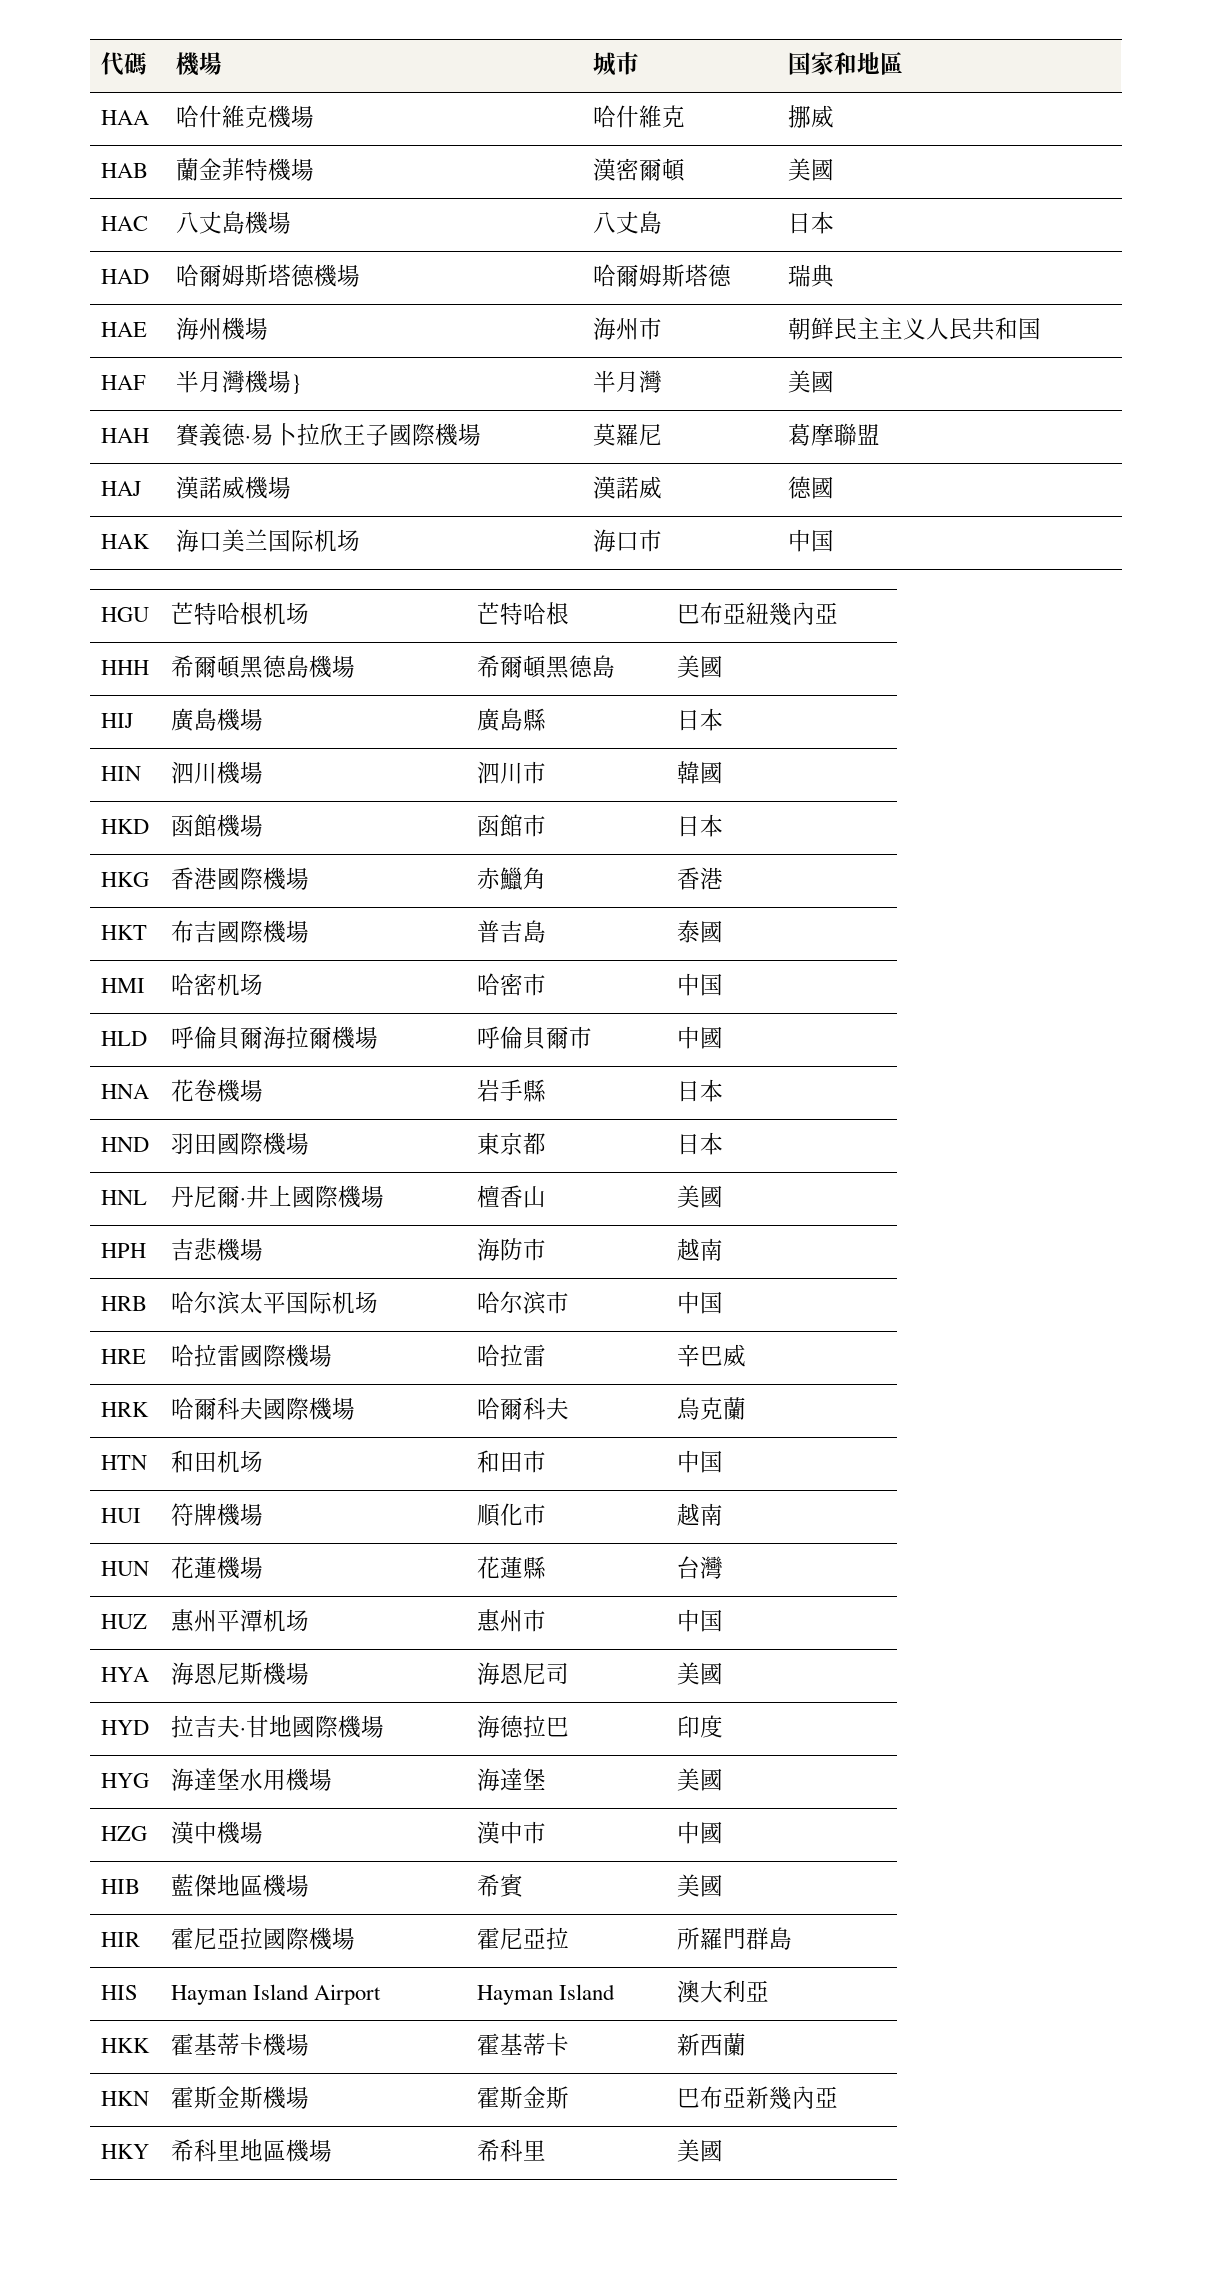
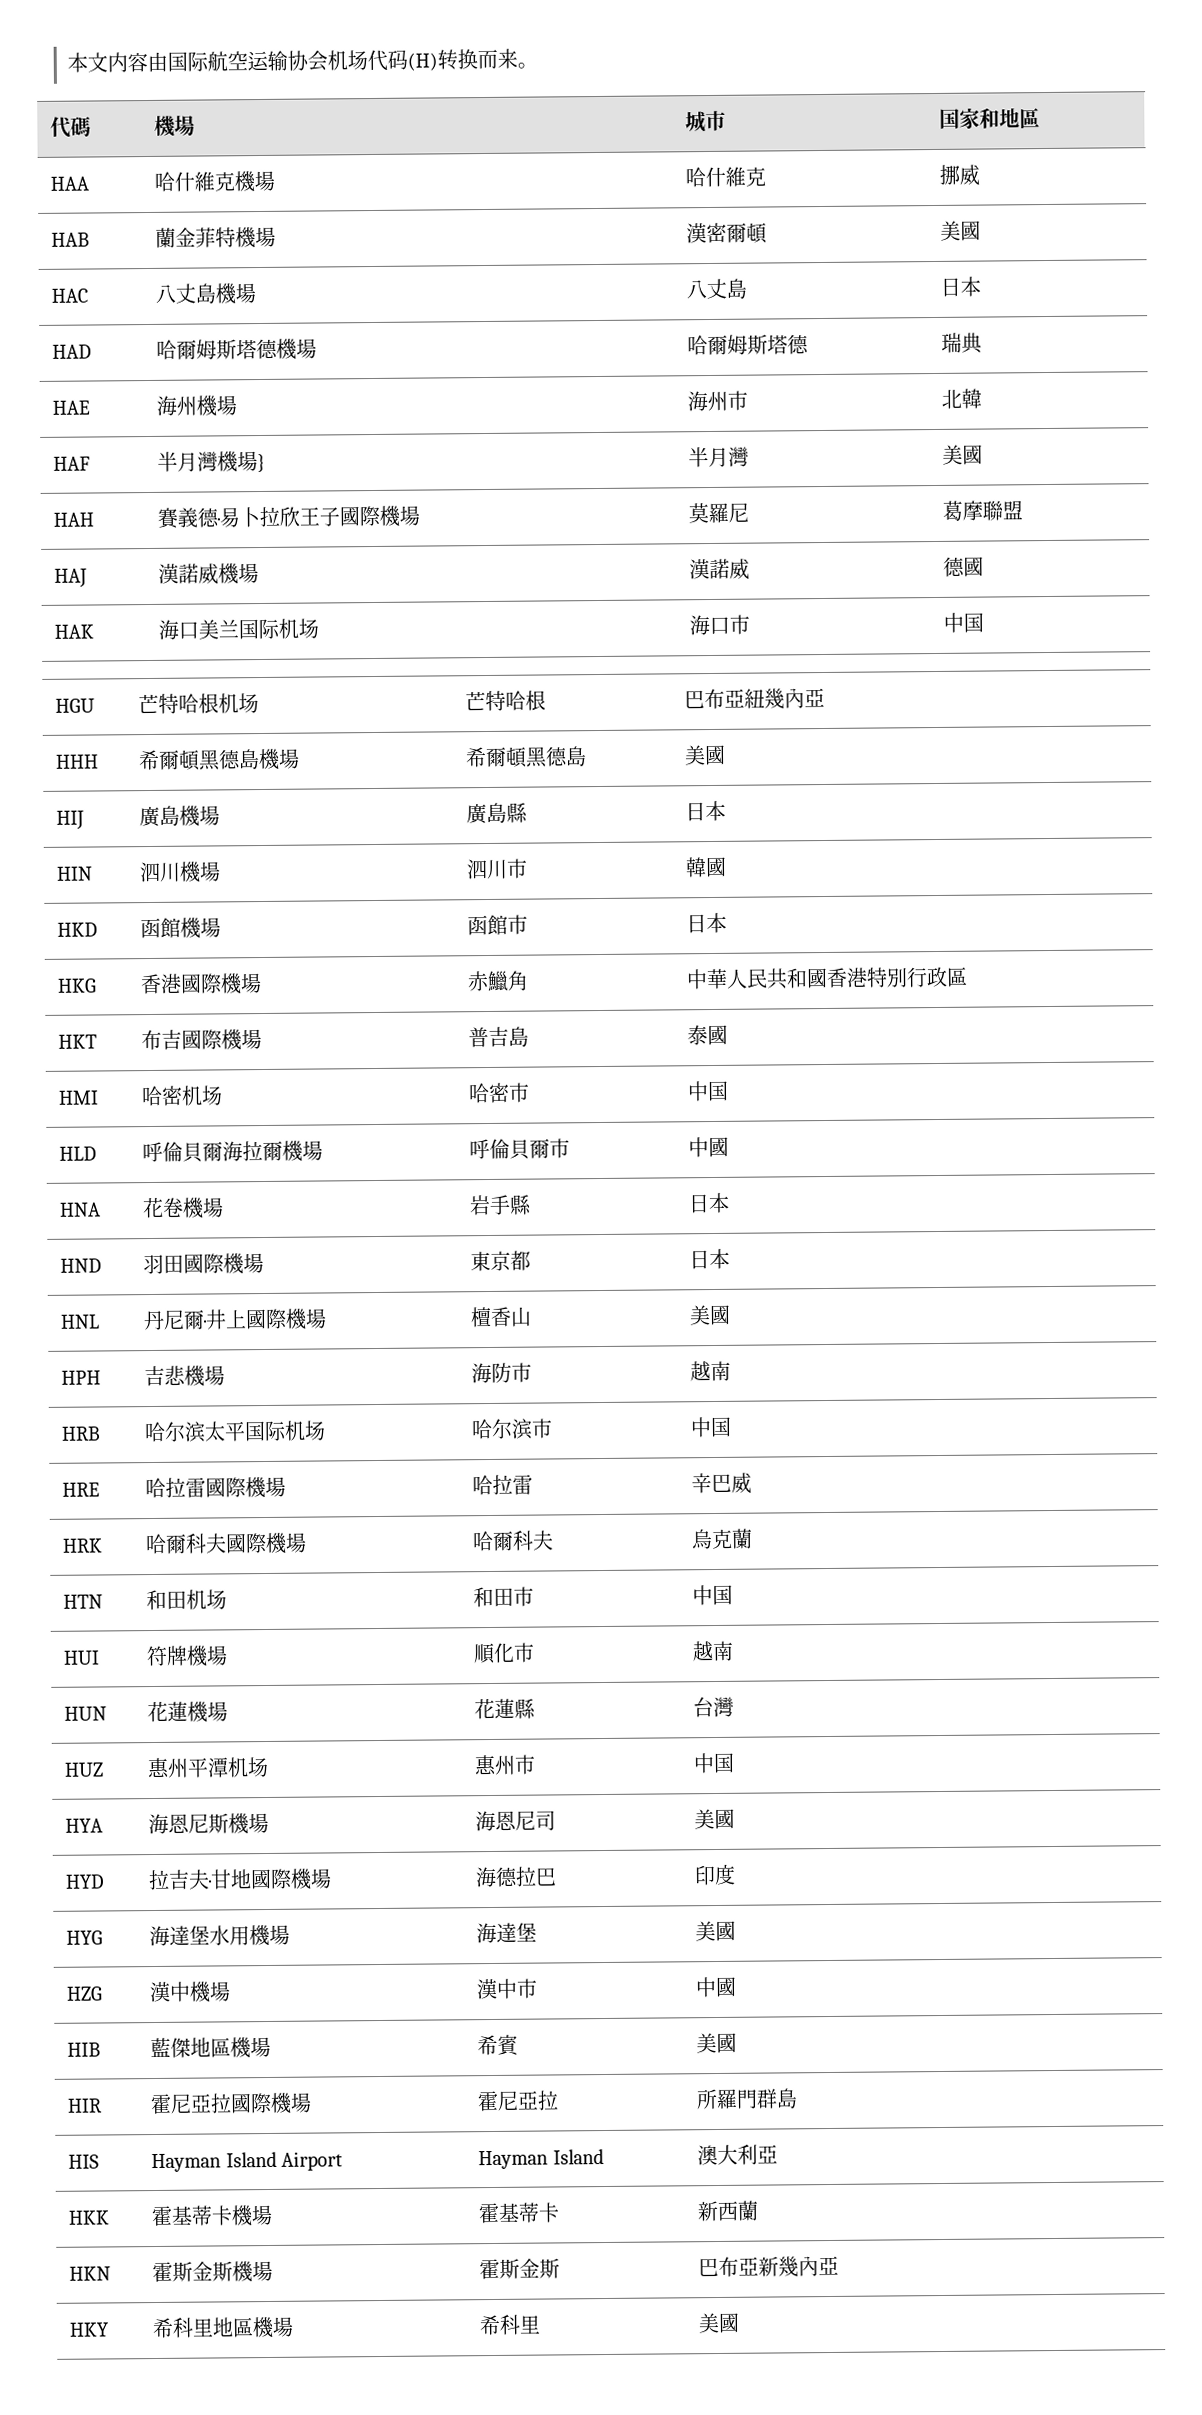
(100, 64) none -> [66,48,538,73] 本文内容由国际航空运输协会机场代码(H)转换而来。 //
[787,317,1041,341] 朝鲜民主主义人民共和国 -> [941,388,983,409] 北韓
[676,867,723,890] 香港 -> [686,966,969,990] 中華人民共和國香港特別行政區

